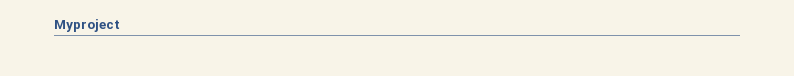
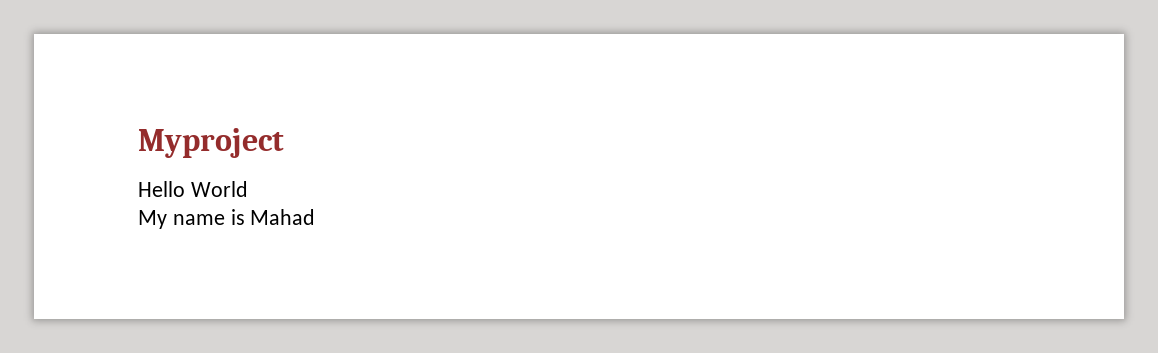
(120, 25) none -> [138,181,248,197] [138,209,316,229] // Hello World // My name is Mahad

